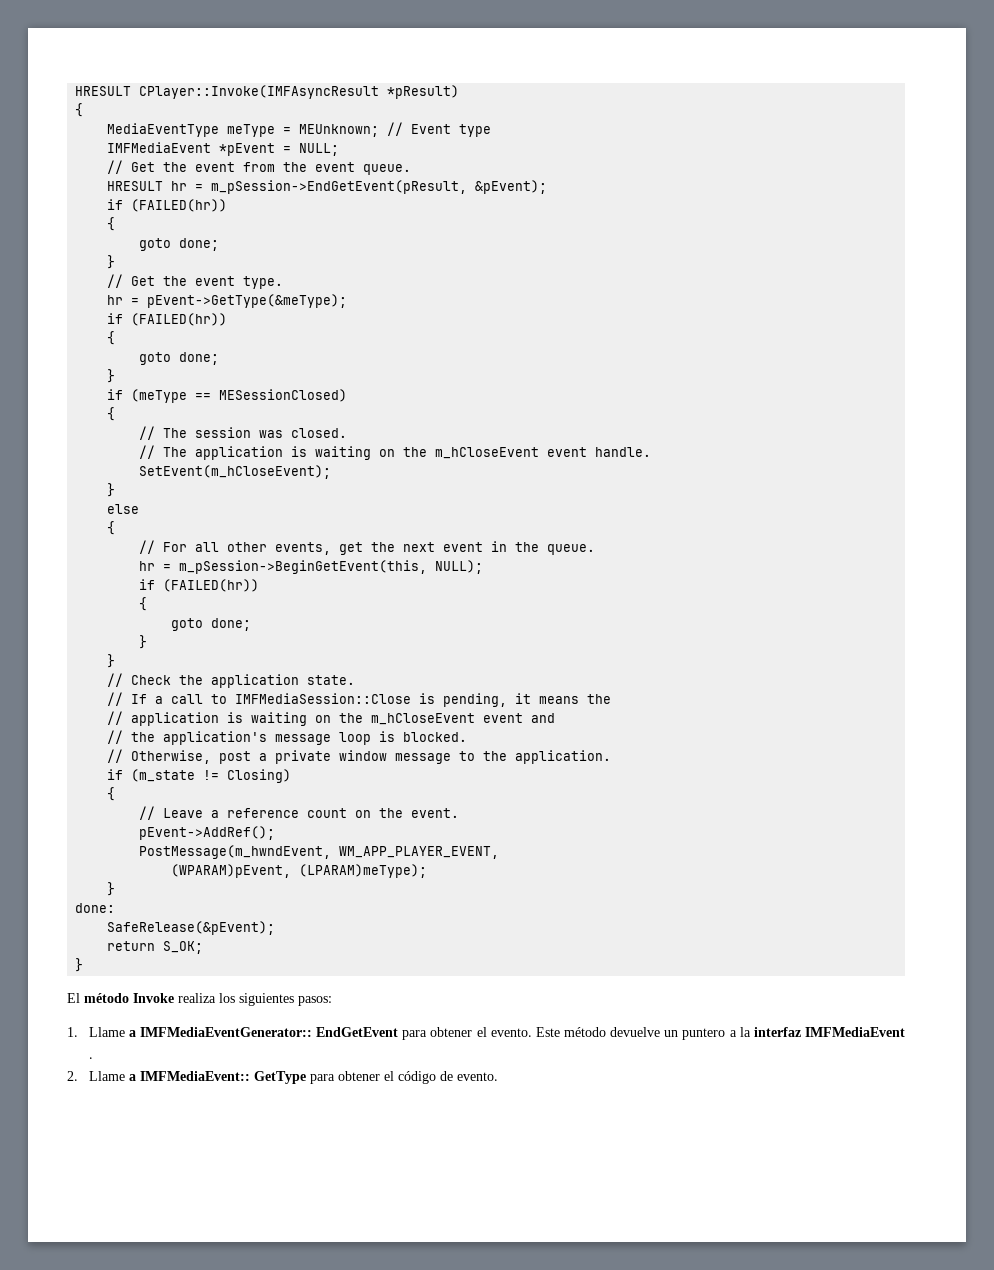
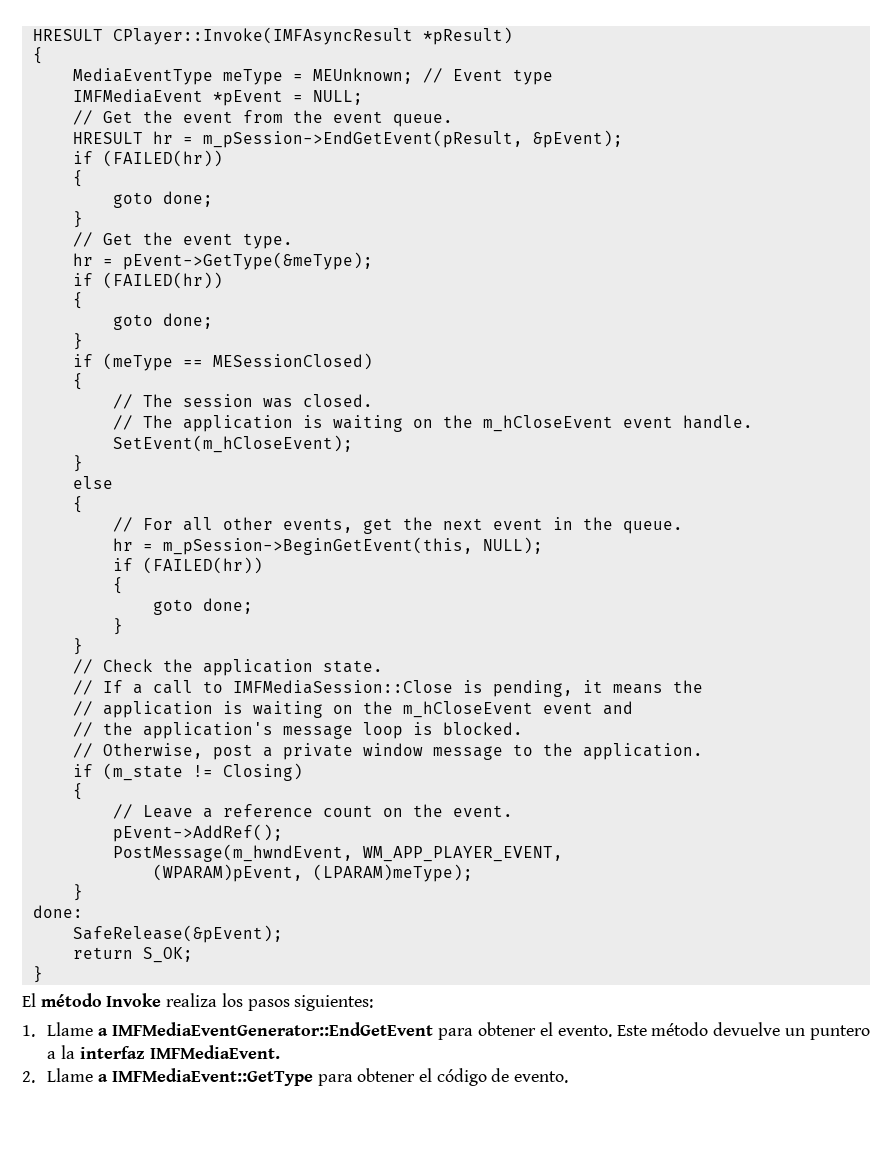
[239,993,332,1006] siguientes pasos: -> [247,995,374,1011] pasos siguientes:
[140,1027,399,1037] IMFMediaEventGenerator:: EndGetEvent -> [112,1022,434,1036] IMFMediaEventGenerator::EndGetEvent
[805,1027,906,1037] [88,1057,93,1059] IMFMediaEvent . -> [149,1045,280,1059] IMFMediaEvent.
[139,1071,306,1084] IMFMediaEvent:: GetType -> [111,1068,313,1086] IMFMediaEvent::GetType

